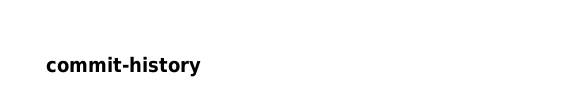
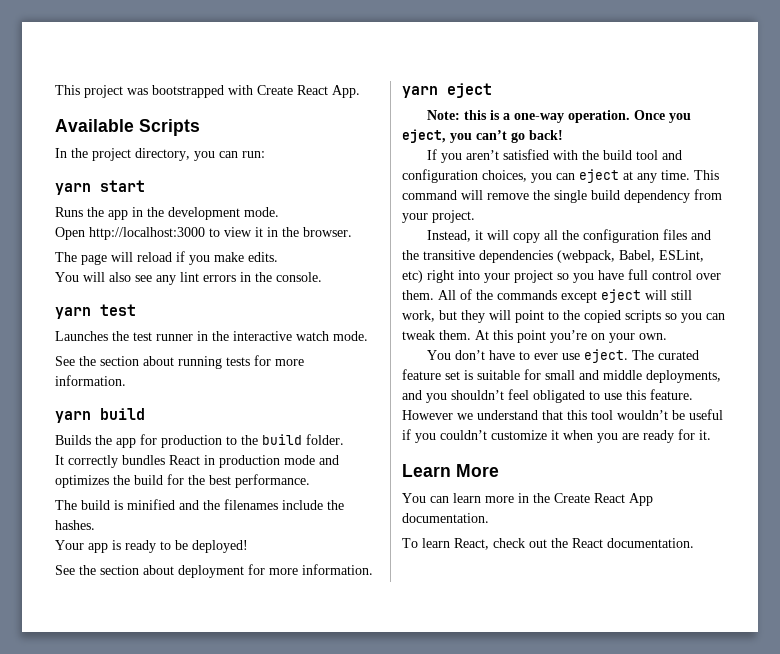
[46,56,201,77] commit-history -> [55,85,360,98] [55,119,200,136] [55,148,265,161] [55,180,145,195] [55,207,279,220] [55,227,352,240] [55,251,278,265] [55,272,322,285] [55,304,136,319] [55,331,368,341] [55,355,304,369] [55,375,126,386] [55,408,145,423] [55,434,344,448] [55,455,339,468] [55,474,310,488] [55,499,344,510] [55,520,95,530] [55,540,248,553] [55,564,373,578] [402,83,492,98] [426,110,691,123] [402,129,563,143] [426,149,682,163] [402,169,719,183] [402,189,722,203] [402,210,475,223] [426,229,711,243] [402,250,704,263] [402,269,721,283] [402,289,692,303] [402,310,725,323] [402,330,667,343] [426,349,699,363] [402,369,721,383] [402,389,693,403] [402,409,723,420] [402,429,711,443] [402,464,499,477] [402,493,653,506] [402,513,489,523] [402,538,694,550] This project was bootstrapped with Create React App. // Available Scripts // In the project directory, you can run: // yarn start // Runs the app in the development mode. // Open http://localhost:3000 to view it in the browser. // The page will reload if you make edits. // You will also see any lint errors in the console. // yarn test // Launches the test runner in the interactive watch mode. // See the section about running tests for more information. // yarn build // Builds the app for production to the build folder. // It correctly bundles React in production mode and optimizes the build for the best performance. // The build is minified and the filenames include the hashes. // Your app is ready to be deployed! // See the section about deployment for more information. // yarn eject // Note: this is a one-way operation. Once you eject, you can’t go back! // If you aren’t satisfied with the build tool and configuration choices, you can eject at any time. This command will remove the single build dependency from your project. // Instead, it will copy all the configuration files and the transitive dependencies (webpack, Babel, ESLint, etc) right into your project so you have full control over them. All of the commands except eject will still work, but they will point to the copied scripts so you can tweak them. At this point you’re on your own. // You don’t have to ever use eject. The curated feature set is suitable for small and middle deployments, and you shouldn’t feel obligated to use this feature. However we understand that this tool wouldn’t be useful if you couldn’t customize it when you are ready for it. // Learn More // You can learn more in the Create React App documentation. // To learn React, check out the React documentation.

